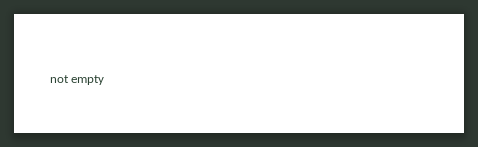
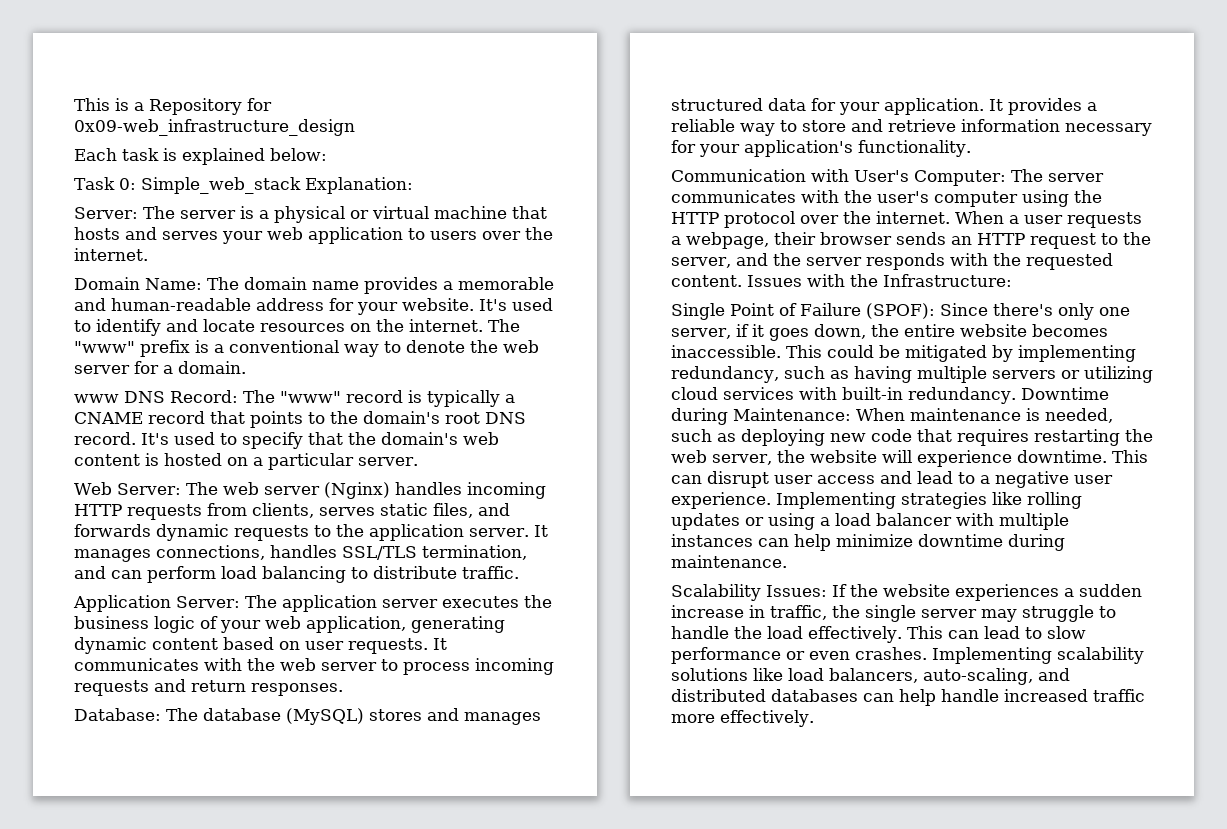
[50,75,105,85] not empty -> [74,98,272,115] [74,119,355,136] [74,148,327,165] [74,177,413,194] [74,206,547,223] [74,227,553,244] [74,248,148,261] [74,277,554,294] [74,298,553,315] [74,319,520,336] [74,340,539,357] [74,361,246,374] [74,390,515,407] [74,411,526,428] [74,432,499,449] [74,453,418,470] [74,482,546,499] [74,503,510,520] [74,524,548,541] [74,545,527,562] [74,566,519,583] [73,595,552,612] [74,616,505,633] [74,637,447,654] [74,658,554,675] [74,679,343,696] [74,708,541,725] [671,98,1097,115] [671,119,1152,136] [671,140,971,157] [671,169,1104,186] [671,190,1102,207] [671,211,1142,228] [671,232,1151,249] [671,253,1113,270] [671,274,1012,287] [671,303,1130,320] [671,324,1108,341] [671,345,1136,362] [671,366,1153,383] [671,387,1109,404] [671,408,1113,425] [671,429,1153,446] [671,450,1148,467] [671,471,1113,488] [671,492,1082,509] [671,513,1069,530] [671,534,1065,551] [671,555,787,568] [671,584,1142,601] [671,605,1116,622] [671,626,1086,643] [671,647,1144,664] [671,668,1070,685] [671,689,1145,706] [671,710,814,727] This is a Repository for 0x09-web_infrastructure_design // Each task is explained below: // Task 0: Simple_web_stack Explanation: // Server: The server is a physical or virtual machine that hosts and serves your web application to users over the internet. // Domain Name: The domain name provides a memorable and human-readable address for your website. It's used to identify and locate resources on the internet. The "www" prefix is a conventional way to denote the web server for a domain. // www DNS Record: The "www" record is typically a CNAME record that points to the domain's root DNS record. It's used to specify that the domain's web content is hosted on a particular server. // Web Server: The web server (Nginx) handles incoming HTTP requests from clients, serves static files, and forwards dynamic requests to the application server. It manages connections, handles SSL/TLS termination, and can perform load balancing to distribute traffic. // Application Server: The application server executes the business logic of your web application, generating dynamic content based on user requests. It communicates with the web server to process incoming requests and return responses. // Database: The database (MySQL) stores and manages structured data for your application. It provides a reliable way to store and retrieve information necessary for your application's functionality. // Communication with User's Computer: The server communicates with the user's computer using the HTTP protocol over the internet. When a user requests a webpage, their browser sends an HTTP request to the server, and the server responds with the requested content. Issues with the Infrastructure: // Single Point of Failure (SPOF): Since there's only one server, if it goes down, the entire website becomes inaccessible. This could be mitigated by implementing redundancy, such as having multiple servers or utilizing cloud services with built-in redundancy. Downtime during Maintenance: When maintenance is needed, such as deploying new code that requires restarting the web server, the website will experience downtime. This can disrupt user access and lead to a negative user experience. Implementing strategies like rolling updates or using a load balancer with multiple instances can help minimize downtime during maintenance. // Scalability Issues: If the website experiences a sudden increase in traffic, the single server may struggle to handle the load effectively. This can lead to slow performance or even crashes. Implementing scalability solutions like load balancers, auto-scaling, and distributed databases can help handle increased traffic more effectively.

